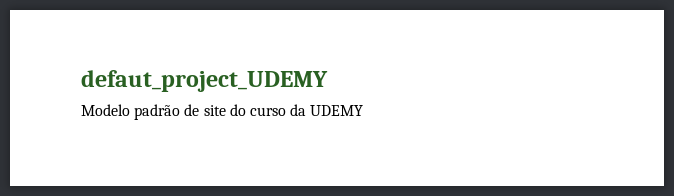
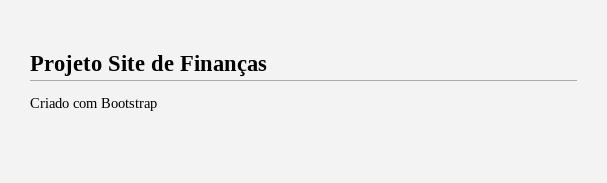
[81,70,328,92] [81,104,364,120] defaut_project_UDEMY // Modelo padrão de site do curso da UDEMY -> [30,55,268,77] [30,98,157,111] Projeto Site de Finanças // Criado com Bootstrap

